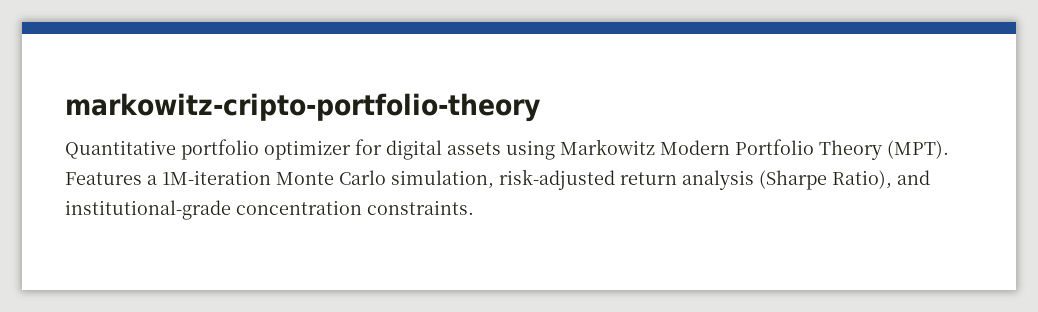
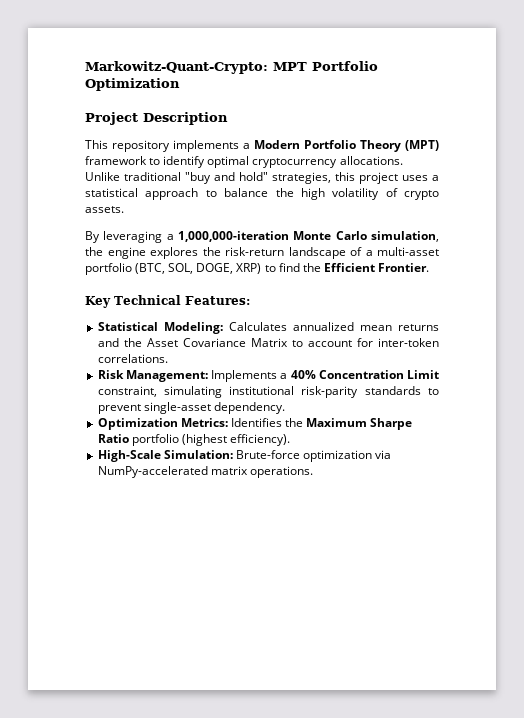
[65,93,540,122] [65,139,949,160] [65,169,930,190] [65,200,474,220] markowitz-cripto-portfolio-theory // Quantitative portfolio optimizer for digital assets using Markowitz Modern Portfolio Theory (MPT). Features a 1M-iteration Monte Carlo simulation, risk-adjusted return analysis (Sharpe Ratio), and institutional-grade concentration constraints. -> [85,61,378,74] [85,78,180,91] [85,112,228,125] [85,140,439,152] [85,156,403,168] [85,172,439,184] [85,188,439,200] [85,206,124,213] [85,231,439,243] [85,247,439,259] [85,263,429,275] [85,295,250,308] [97,322,439,334] [97,338,439,347] [97,354,168,363] [97,370,439,382] [97,386,439,398] [97,402,285,414] [97,418,413,430] [97,434,290,446] [97,450,392,462] [97,466,313,478] Markowitz-Quant-Crypto: MPT Portfolio Optimization // Project Description // This repository implements a Modern Portfolio Theory (MPT) framework to identify optimal cryptocurrency allocations. Unlike traditional "buy and hold" strategies, this project uses a statistical approach to balance the high volatility of crypto assets. // By leveraging a 1,000,000-iteration Monte Carlo simulation, the engine explores the risk-return landscape of a multi-asset portfolio (BTC, SOL, DOGE, XRP) to find the Efficient Frontier. // Key Technical Features: // Statistical Modeling: Calculates annualized mean returns and the Asset Covariance Matrix to account for inter-token correlations. // Risk Management: Implements a 40% Concentration Limit constraint, simulating institutional risk-parity standards to prevent single-asset dependency. // Optimization Metrics: Identifies the Maximum Sharpe Ratio portfolio (highest efficiency). // High-Scale Simulation: Brute-force optimization via NumPy-accelerated matrix operations.

